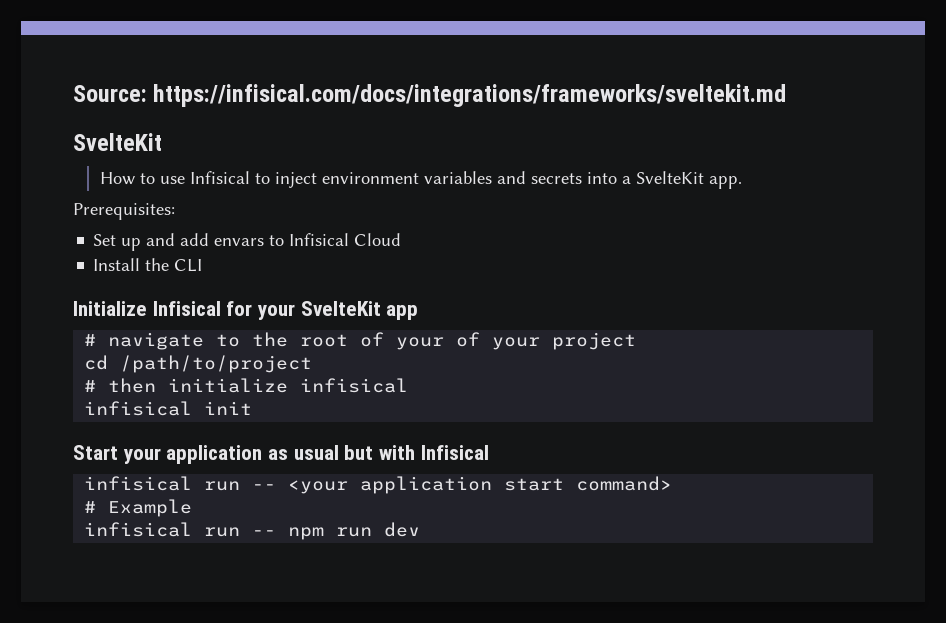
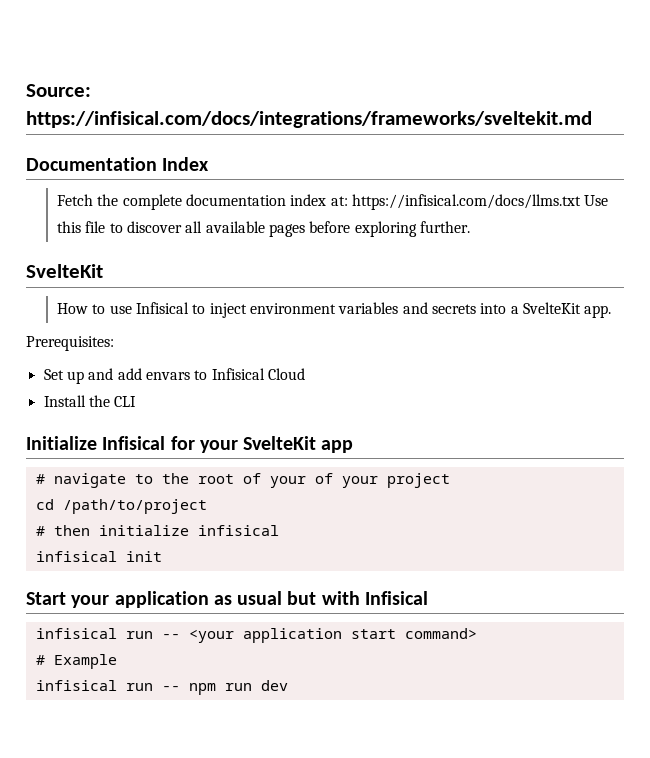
(787, 95) none -> [26,157,210,171] [57,194,609,210] [57,221,470,237] // Documentation Index // Fetch the complete documentation index at: https://infisical.com/docs/llms.txt Use this file to discover all available pages before exploring further.

